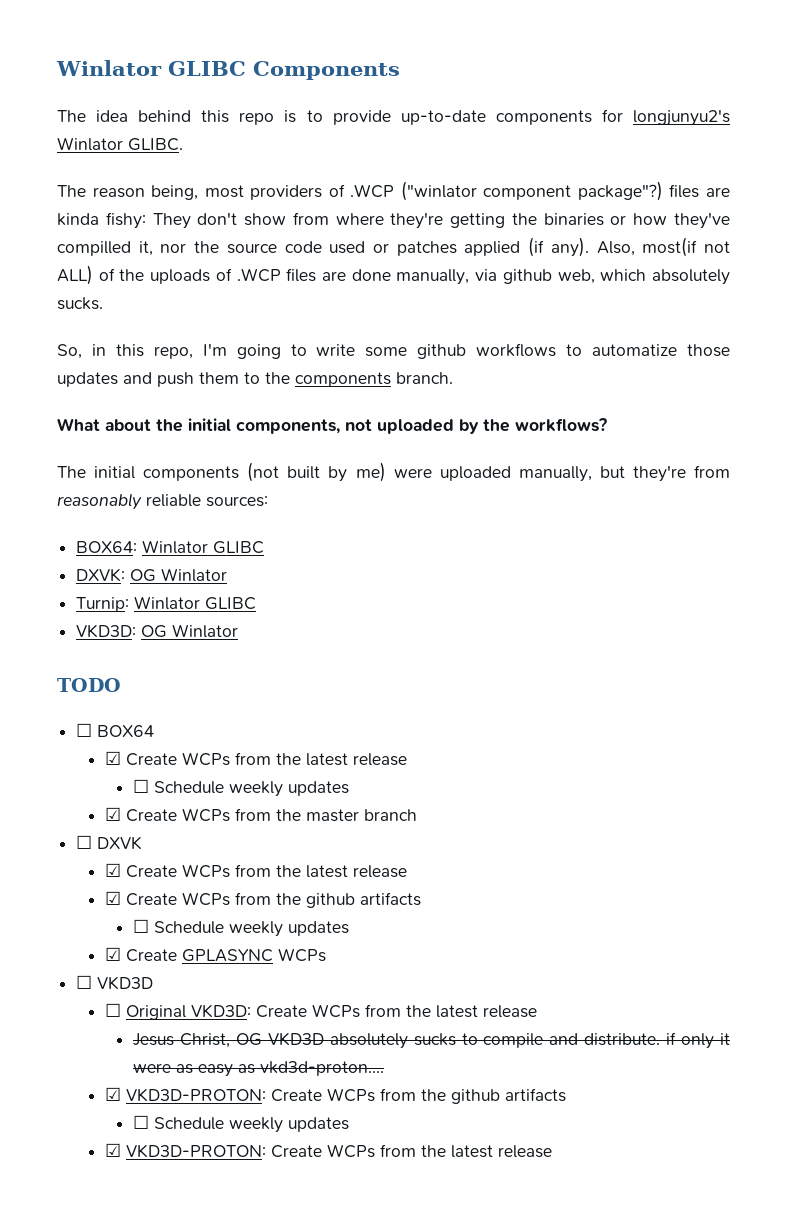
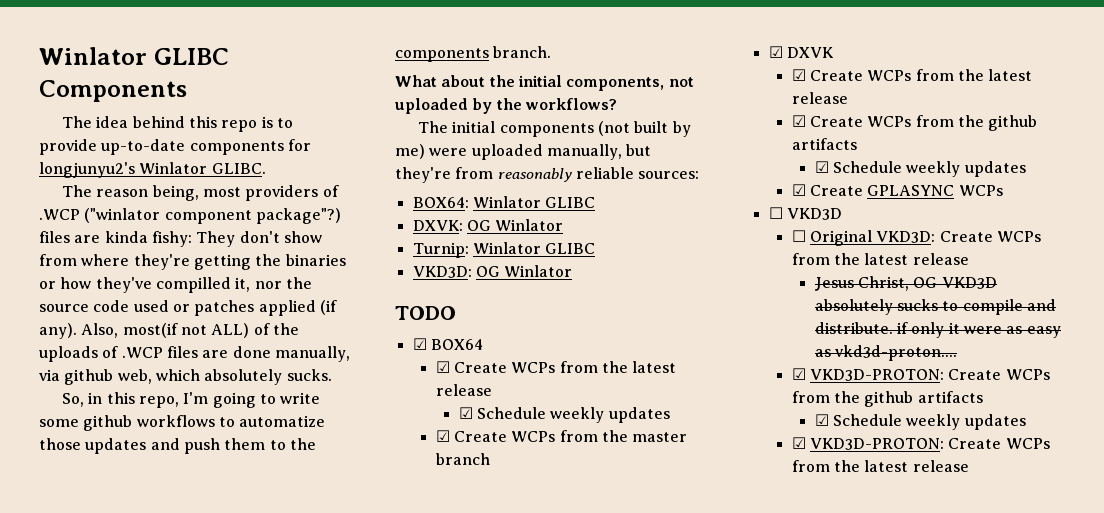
[76,723,93,737] ☐ -> [412,338,427,350] ☑
[133,779,150,793] ☐ -> [458,407,473,419] ☑
[76,835,93,849] ☐ -> [768,46,783,58] ☑
[133,919,150,933] ☐ -> [814,161,829,173] ☑
[133,1115,150,1129] ☐ -> [814,414,829,426] ☑

